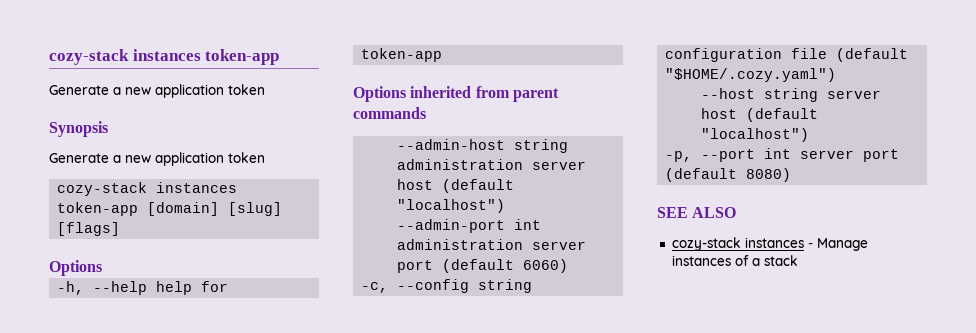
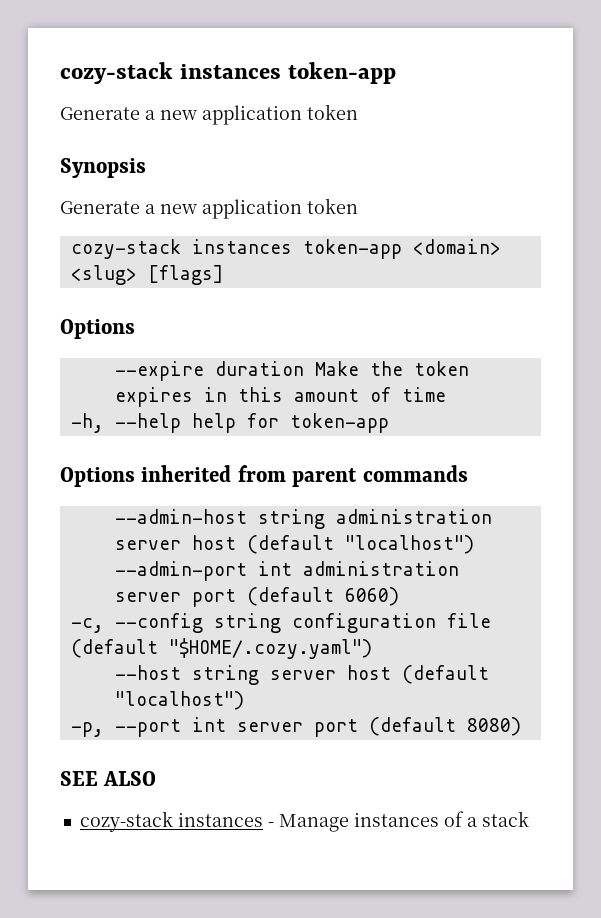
[147,202,283,216] [domain] [slug] -> [412,239,501,255] [70,265,137,285] <domain> <slug>
(102, 268) none -> [114,361,469,381] [114,387,446,407] // --expire duration Make the token expires in this amount of time

